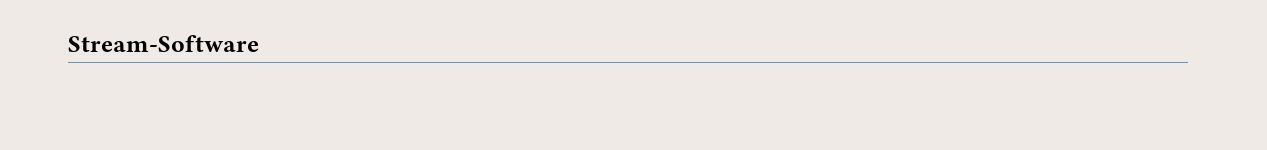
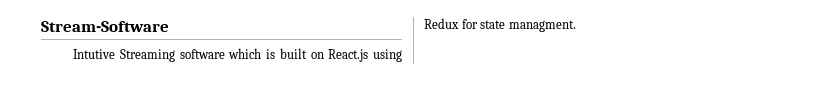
(259, 43) none -> [73,48,403,62] [424,18,576,32] // Intutive Streaming software which is built on React.js using Redux for state managment.

